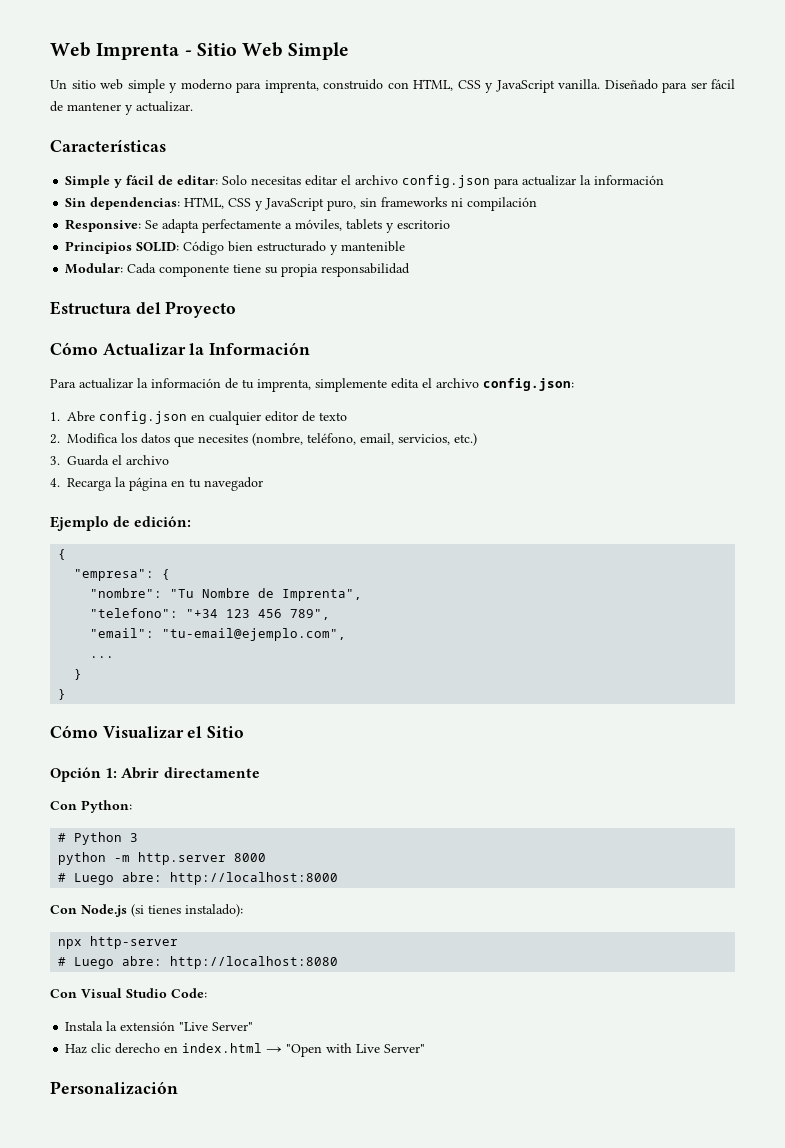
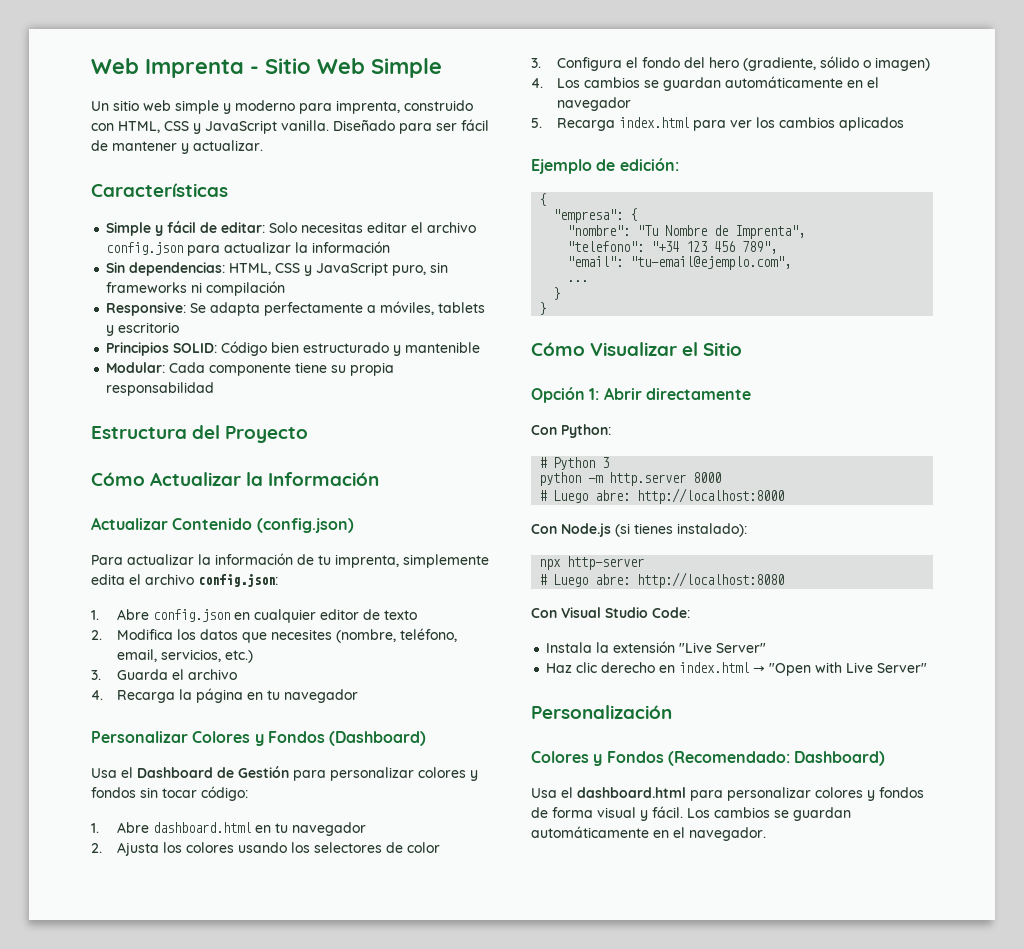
(311, 348) none -> [91,517,354,533] // Actualizar Contenido (config.json)
(263, 484) none -> [91,731,427,746] [91,766,478,781] [91,786,248,801] [91,822,366,836] [91,842,440,856] [531,56,930,71] [531,76,879,91] [556,97,631,111] [531,117,904,131] // Personalizar Colores y Fondos (Dashboard) // Usa el Dashboard de Gestión para personalizar colores y fondos sin tocar código: // 1. Abre dashboard.html en tu navegador // 2. Ajusta los colores usando los selectores de color // 3. Configura el fondo del hero (gradiente, sólido o imagen) // 4. Los cambios se guardan automáticamente en el navegador // 5. Recarga index.html para ver los cambios aplicados
(178, 1088) none -> [531,751,886,766] [531,787,924,801] [531,806,851,821] [531,826,766,841] // Colores y Fondos (Recomendado: Dashboard) // Usa el dashboard.html para personalizar colores y fondos de forma visual y fácil. Los cambios se guardan automáticamente en el navegador.

